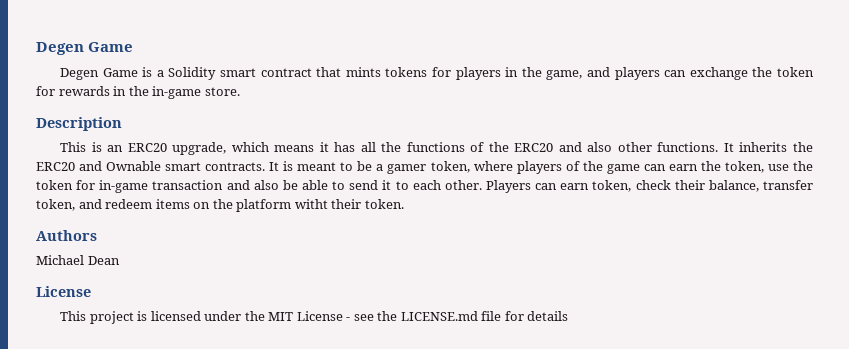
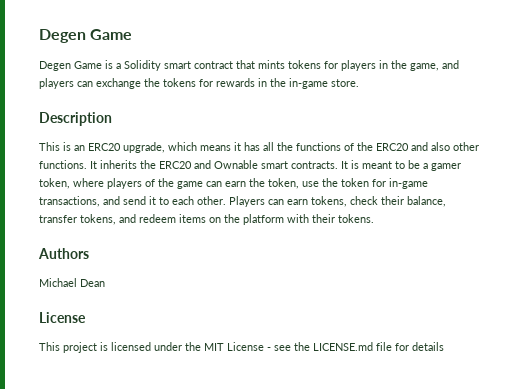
[777,67,815,77] token -> [163,78,196,87] tokens
[152,180,346,190] transaction and also be able to -> [39,196,120,207] transactions, and
[592,180,632,192] token, -> [311,196,347,207] tokens,
[36,199,75,211] token, -> [80,214,116,225] tokens,
[294,199,404,209] witht their token. -> [287,214,374,223] with their tokens.

